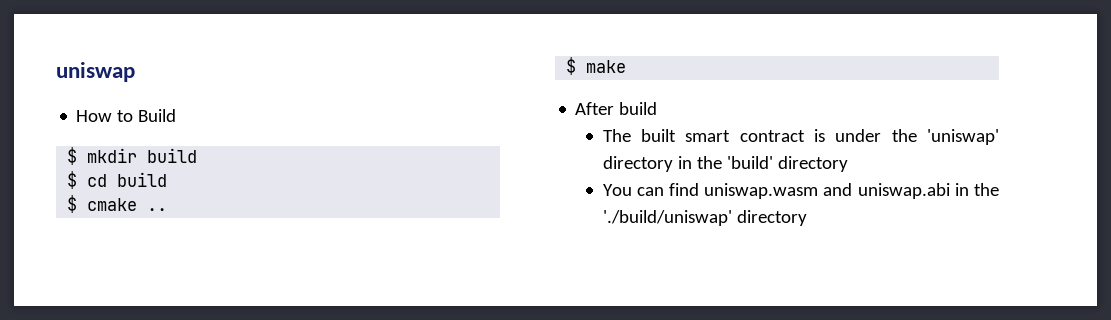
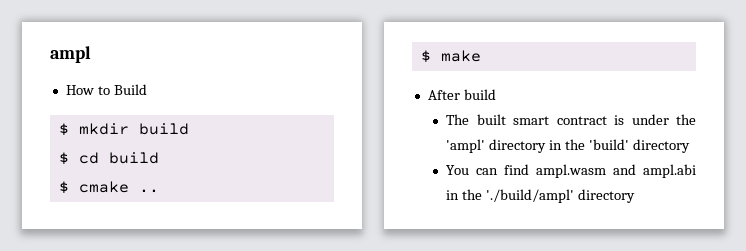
[56,62,135,82] uniswap -> [50,46,91,63] ampl
[927,129,999,145] 'uniswap' -> [446,139,486,153] 'ampl'
[704,183,999,199] [602,210,732,226] uniswap.wasm and uniswap.abi in the './build/uniswap' -> [536,164,696,178] [446,189,575,203] ampl.wasm and ampl.abi in the './build/ampl'

